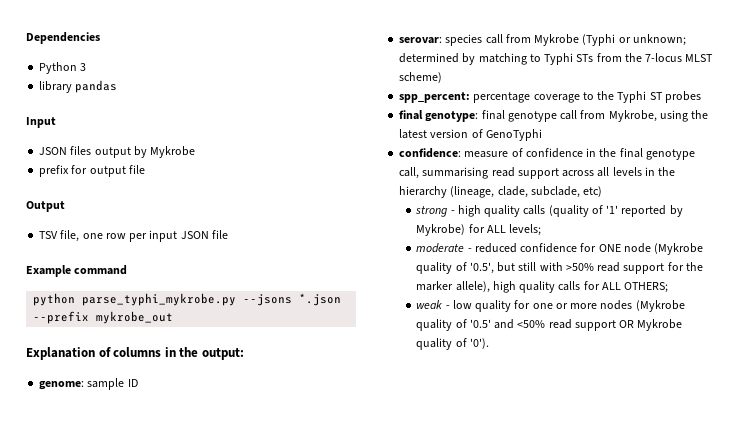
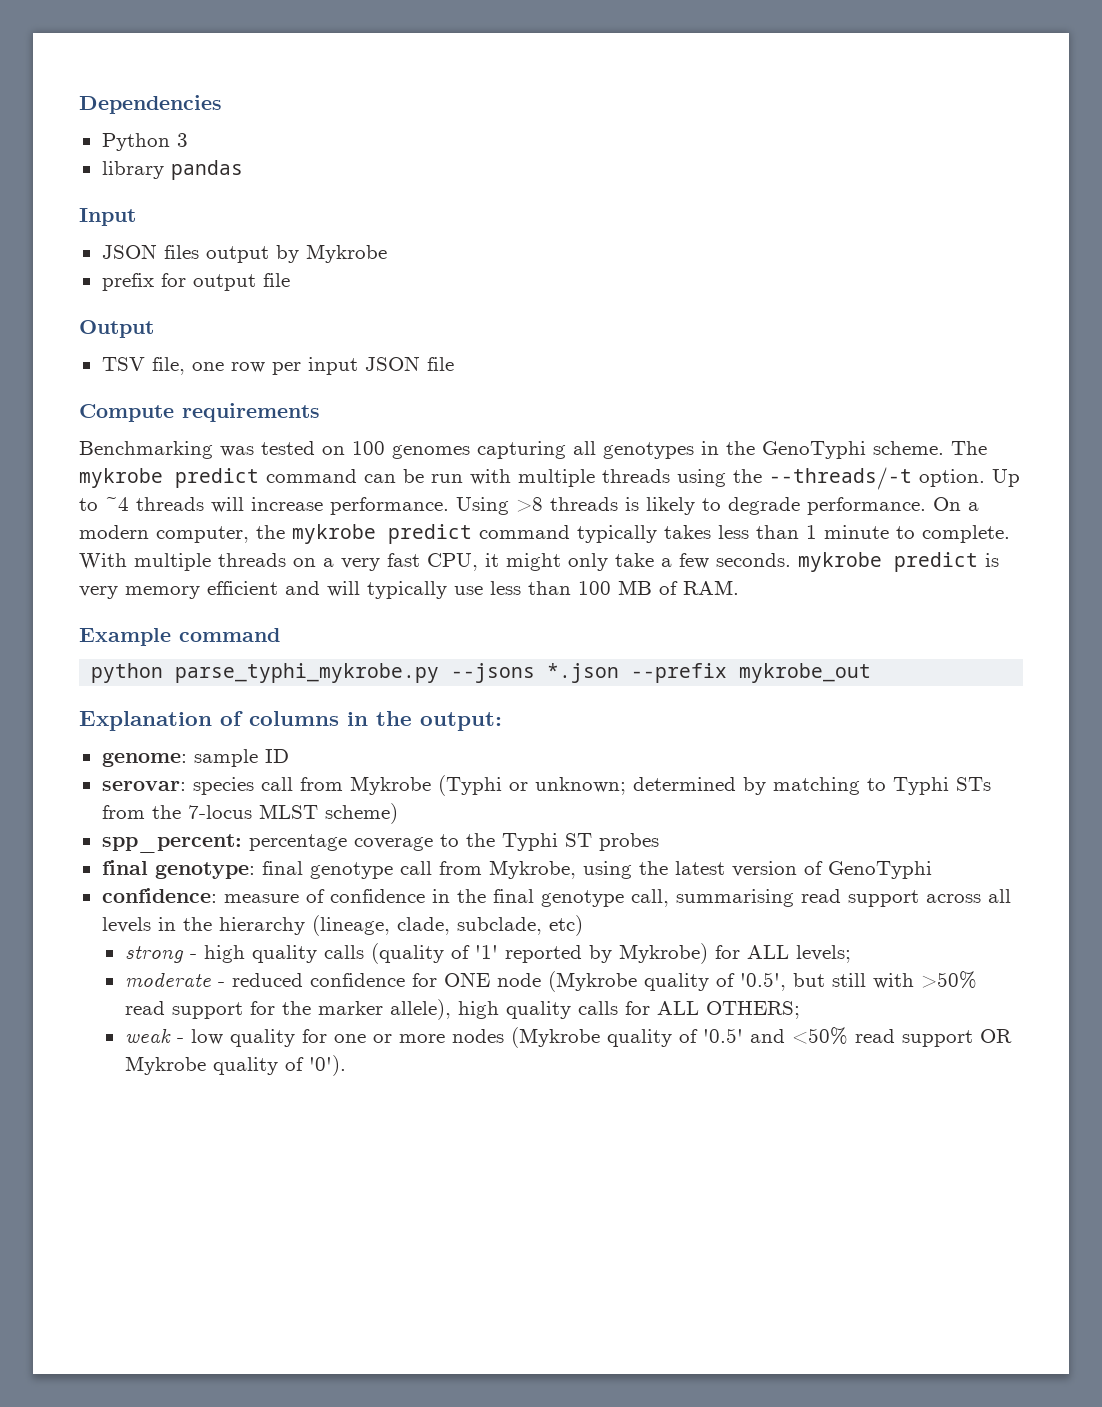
(228, 234) none -> [79,403,320,422] [79,441,987,459] [79,467,1020,490] [79,497,979,515] [79,524,1010,544] [79,552,999,572] [79,580,739,599] // Compute requirements // Benchmarking was tested on 100 genomes capturing all genotypes in the GenoTyphi scheme. The mykrobe predict command can be run with multiple threads using the --threads/-t option. Up to ~4 threads will increase performance. Using >8 threads is likely to degrade performance. On a modern computer, the mykrobe predict command typically takes less than 1 minute to complete. With multiple threads on a very fast CPU, it might only take a few seconds. mykrobe predict is very memory efficient and will typically use less than 100 MB of RAM.

